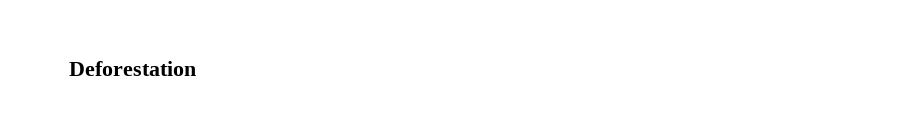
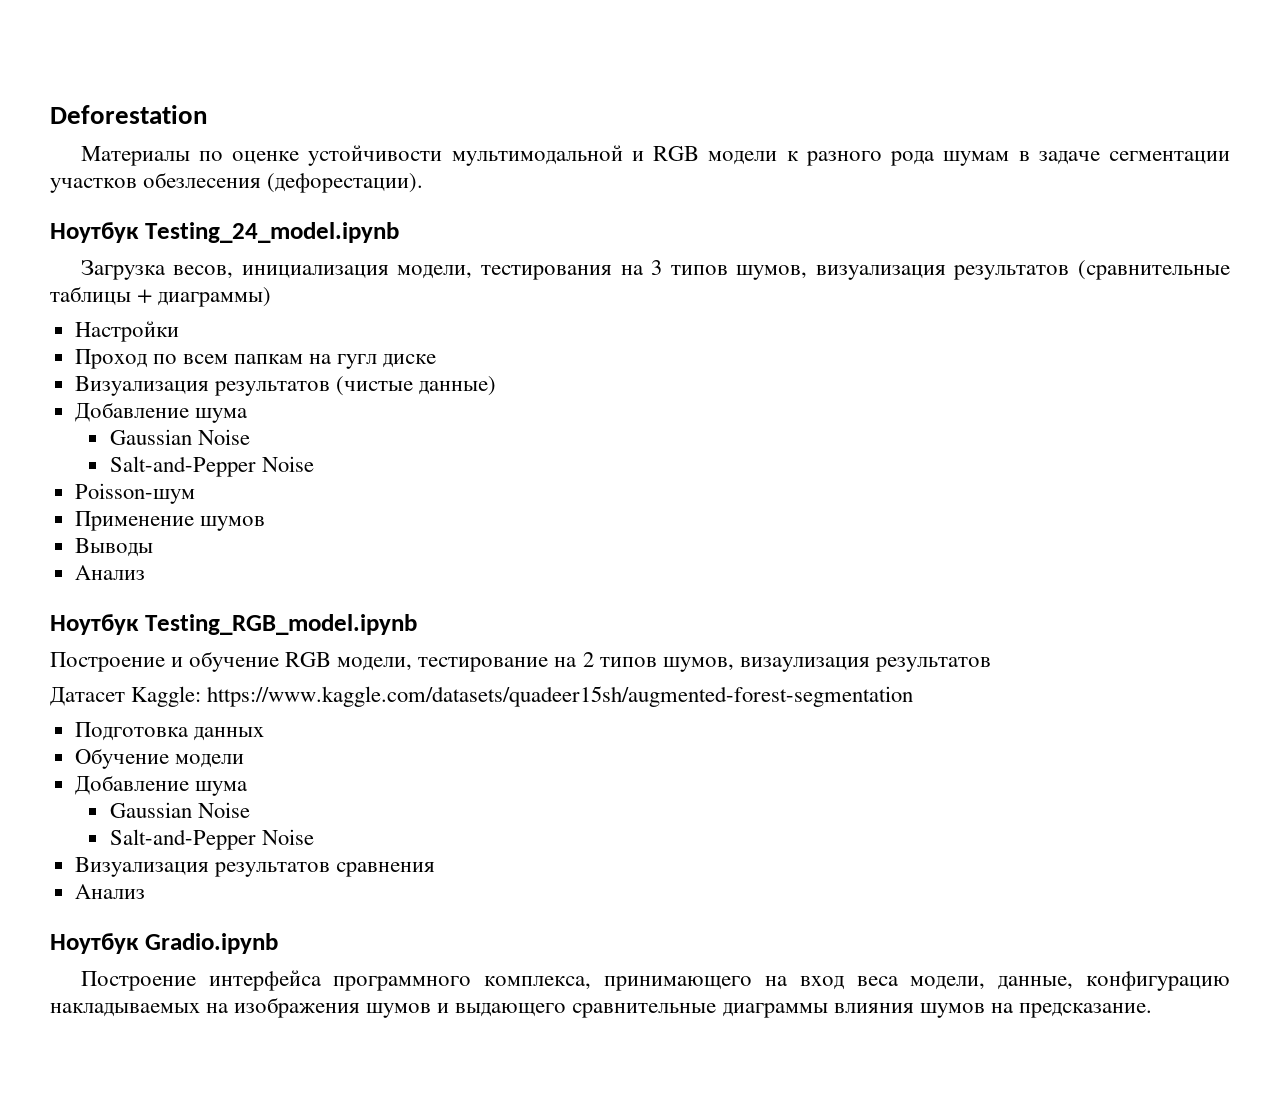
(196, 68) none -> [80,145,1230,166] [50,172,424,193] [50,222,399,243] [80,260,1231,280] [50,286,272,307] [74,321,179,342] [74,349,437,369] [74,376,496,396] [74,402,248,423] [109,429,250,445] [109,456,314,477] [74,483,195,504] [74,511,265,531] [74,538,153,557] [74,565,145,580] [50,614,417,635] [50,651,991,672] [50,686,914,707] [74,722,264,741] [74,748,244,769] [74,775,248,796] [109,802,250,818] [109,829,314,850] [74,857,435,877] [74,884,145,899] [50,933,278,954] [80,970,1230,991] [50,997,1152,1018] // Материалы по оценке устойчивости мультимодальной и RGB модели к разного рода шумам в задаче сегментации участков обезлесения (дефорестации). // Ноутбук Testing_24_model.ipynb // Загрузка весов, инициализация модели, тестирования на 3 типов шумов, визуализация результатов (сравнительные таблицы + диаграммы) // Настройки // Проход по всем папкам на гугл диске // Визуализация результатов (чистые данные) // Добавление шума // Gaussian Noise // Salt-and-Pepper Noise // Poisson-шум // Применение шумов // Выводы // Анализ // Ноутбук Testing_RGB_model.ipynb // Построение и обучение RGB модели, тестирование на 2 типов шумов, визаулизация результатов // Датасет Kaggle: https://www.kaggle.com/datasets/quadeer15sh/augmented-forest-segmentation // Подготовка данных // Обучение модели // Добавление шума // Gaussian Noise // Salt-and-Pepper Noise // Визуализация результатов сравнения // Анализ // Ноутбук Gradio.ipynb // Построение интерфейса программного комплекса, принимающего на вход веса модели, данные, конфигурацию накладываемых на изображения шумов и выдающего сравнительные диаграммы влияния шумов на предсказание.

